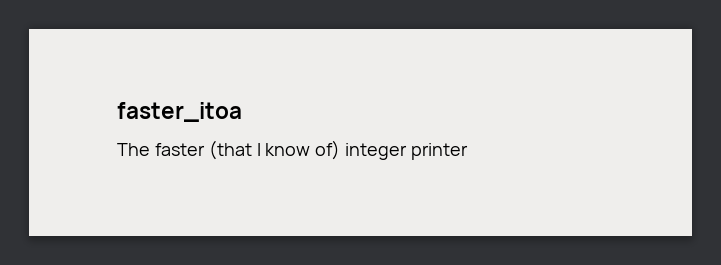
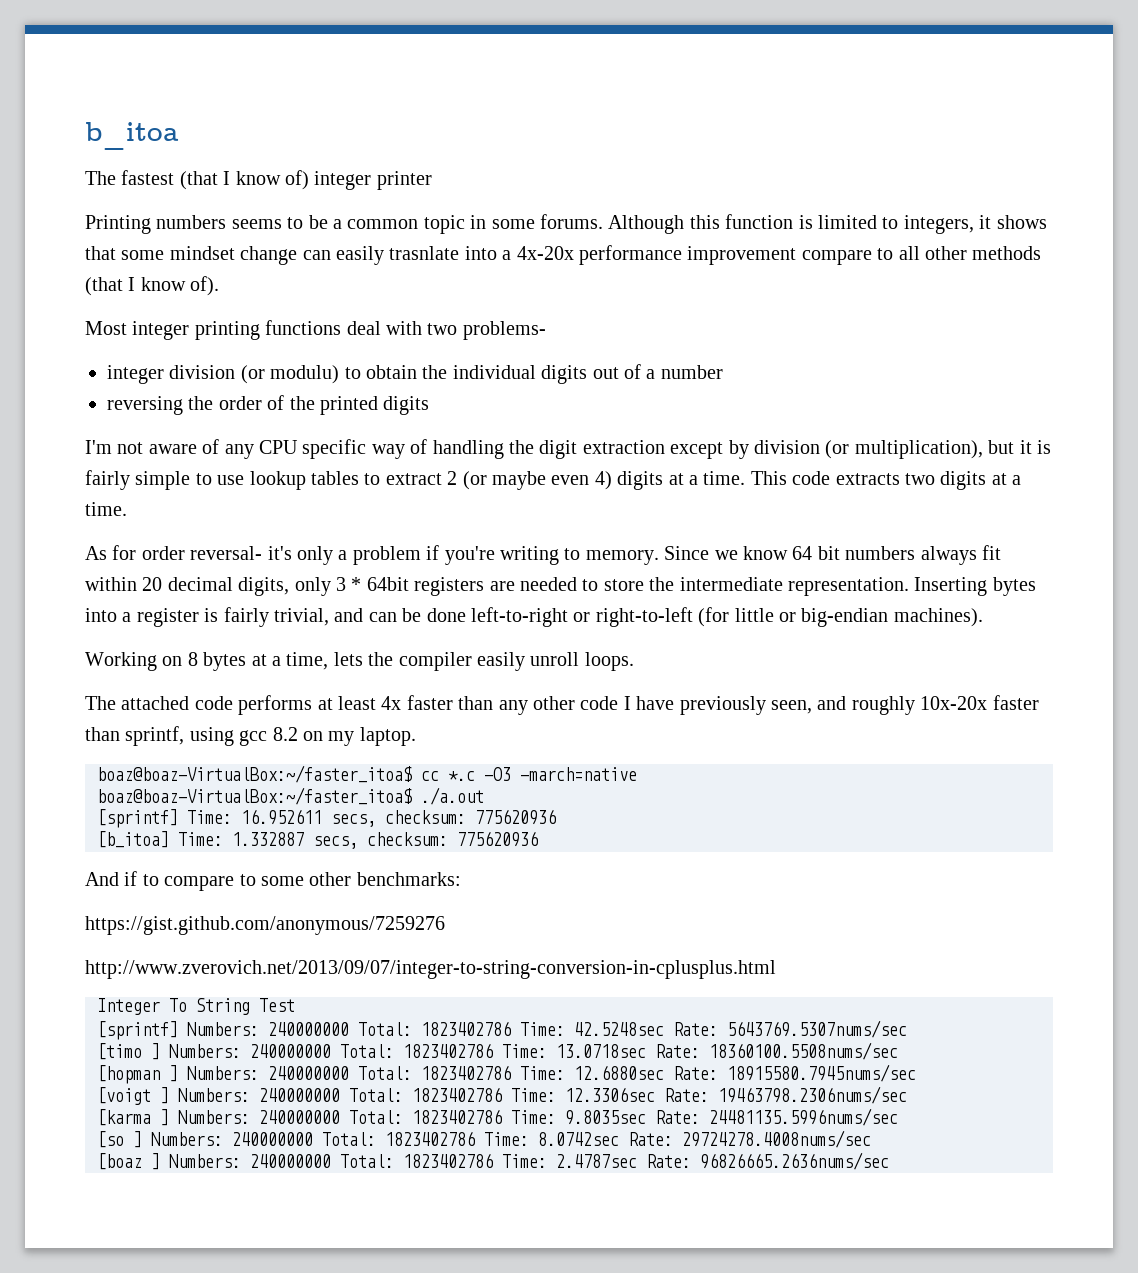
[117,102,242,122] [117,143,205,156] faster_itoa // The faster -> [85,122,179,150] [85,170,175,185] b_itoa // The fastest
(469, 151) none -> [85,214,1047,234] [85,245,1042,265] [85,276,220,296] [85,320,546,340] [107,364,723,384] [107,395,430,415] [85,439,1051,459] [85,470,1022,490] [85,502,127,516] [85,545,1001,565] [85,577,1036,596] [85,607,983,627] [85,652,634,671] [85,695,1039,715] [85,726,416,746] [97,765,637,783] [97,787,484,805] [97,809,556,828] [97,831,538,849] [85,871,461,891] [85,916,445,935] [85,960,776,979] [97,998,295,1015] [97,1020,907,1040] [97,1042,898,1060] [97,1064,916,1084] [97,1086,907,1105] [97,1108,898,1126] [97,1130,871,1148] [97,1152,889,1170] // Printing numbers seems to be a common topic in some forums. Although this function is limited to integers, it shows that some mindset change can easily trasnlate into a 4x-20x performance improvement compare to all other methods (that I know of). // Most integer printing functions deal with two problems- // integer division (or modulu) to obtain the individual digits out of a number // reversing the order of the printed digits // I'm not aware of any CPU specific way of handling the digit extraction except by division (or multiplication), but it is fairly simple to use lookup tables to extract 2 (or maybe even 4) digits at a time. This code extracts two digits at a time. // As for order reversal- it's only a problem if you're writing to memory. Since we know 64 bit numbers always fit within 20 decimal digits, only 3 * 64bit registers are needed to store the intermediate representation. Inserting bytes into a register is fairly trivial, and can be done left-to-right or right-to-left (for little or big-endian machines). // Working on 8 bytes at a time, lets the compiler easily unroll loops. // The attached code performs at least 4x faster than any other code I have previously seen, and roughly 10x-20x faster than sprintf, using gcc 8.2 on my laptop. // boaz@boaz-VirtualBox:~/faster_itoa$ cc *.c -O3 -march=native // boaz@boaz-VirtualBox:~/faster_itoa$ ./a.out // [sprintf] Time: 16.952611 secs, checksum: 775620936 // [b_itoa] Time: 1.332887 secs, checksum: 775620936 // And if to compare to some other benchmarks: // https://gist.github.com/anonymous/7259276 // http://www.zverovich.net/2013/09/07/integer-to-string-conversion-in-cplusplus.html // Integer To String Test // [sprintf] Numbers: 240000000 Total: 1823402786 Time: 42.5248sec Rate: 5643769.5307nums/sec // [timo ] Numbers: 240000000 Total: 1823402786 Time: 13.0718sec Rate: 18360100.5508nums/sec // [hopman ] Numbers: 240000000 Total: 1823402786 Time: 12.6880sec Rate: 18915580.7945nums/sec // [voigt ] Numbers: 240000000 Total: 1823402786 Time: 12.3306sec Rate: 19463798.2306nums/sec // [karma ] Numbers: 240000000 Total: 1823402786 Time: 9.8035sec Rate: 24481135.5996nums/sec // [so ] Numbers: 240000000 Total: 1823402786 Time: 8.0742sec Rate: 29724278.4008nums/sec // [boaz ] Numbers: 240000000 Total: 1823402786 Time: 2.4787sec Rate: 96826665.2636nums/sec

